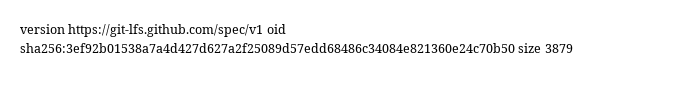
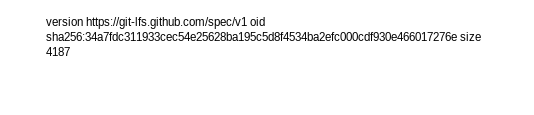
[20,43,573,53] sha256:3ef92b01538a7a4d427d627a2f25089d57edd68486c34084e821360e24c70b50 size 3879 -> [46,32,482,41] [46,47,70,56] sha256:34a7fdc311933cec54e25628ba195c5d8f4534ba2efc000cdf930e466017276e size 4187

